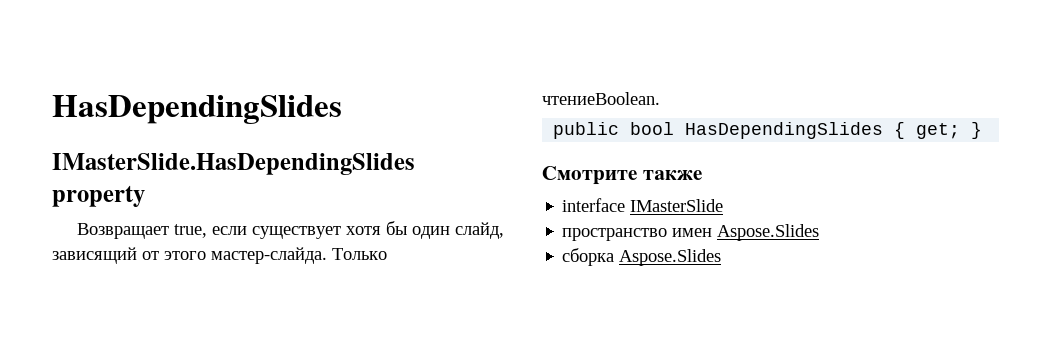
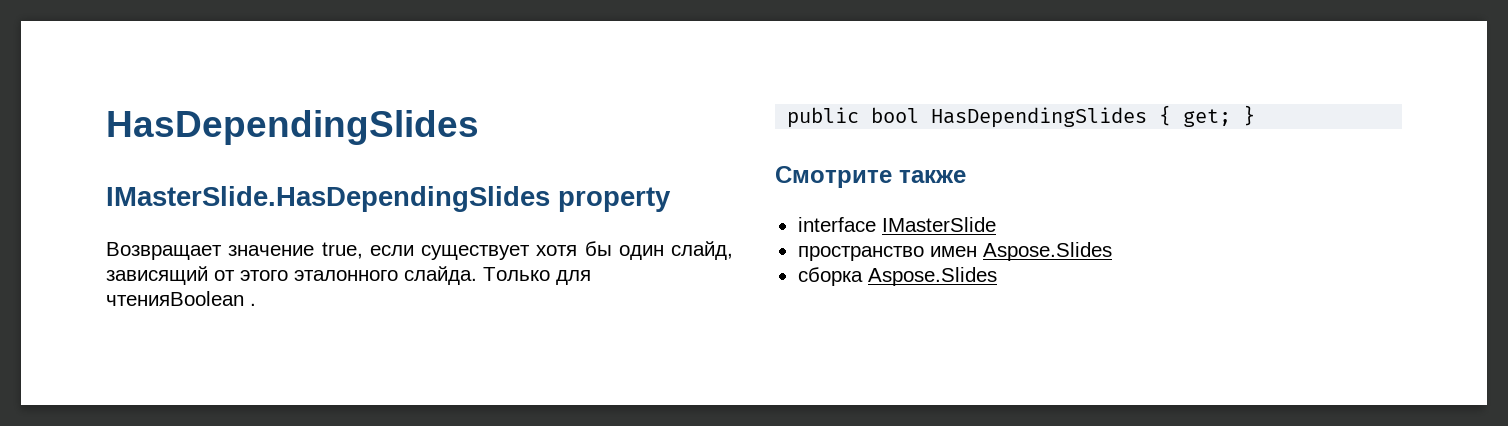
(169, 231) none -> [228,245,315,256] значение
[211,247,387,264] [542,92,660,105] мастер-слайда. Только чтениеBoolean. -> [294,266,591,285] [106,291,256,306] эталонного слайда. Только для чтенияBoolean .

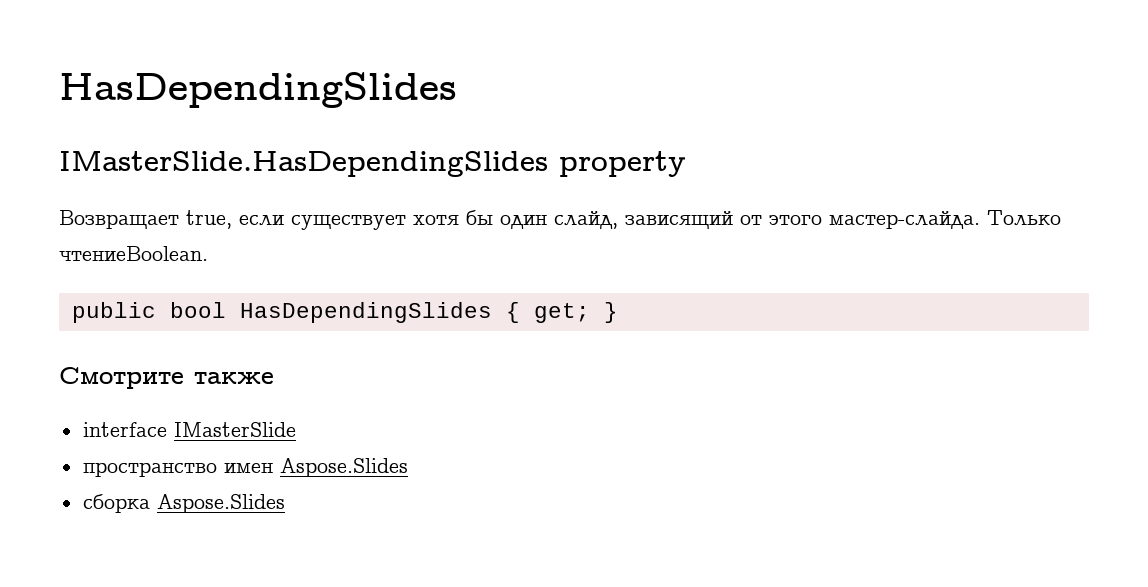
[228,245,315,256] значение -> (179, 219) none
[294,266,591,285] [106,291,256,306] эталонного слайда. Только для чтенияBoolean . -> [829,210,1061,229] [59,246,208,261] мастер-слайда. Только чтениеBoolean.

